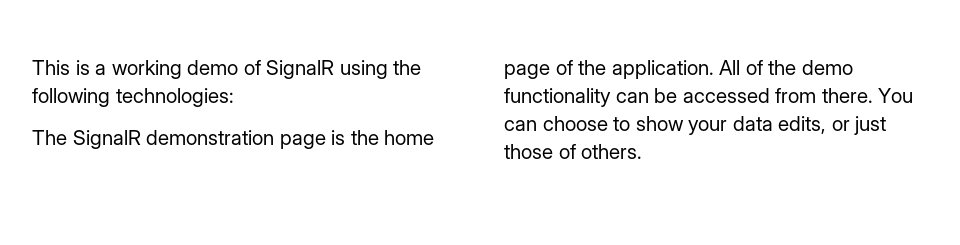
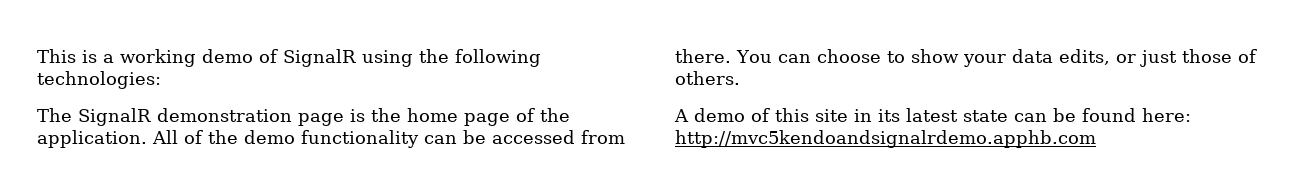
(643, 151) none -> [674,108,1191,122] [675,130,1096,148] // A demo of this site in its latest state can be found here: http://mvc5kendoandsignalrdemo.apphb.com

